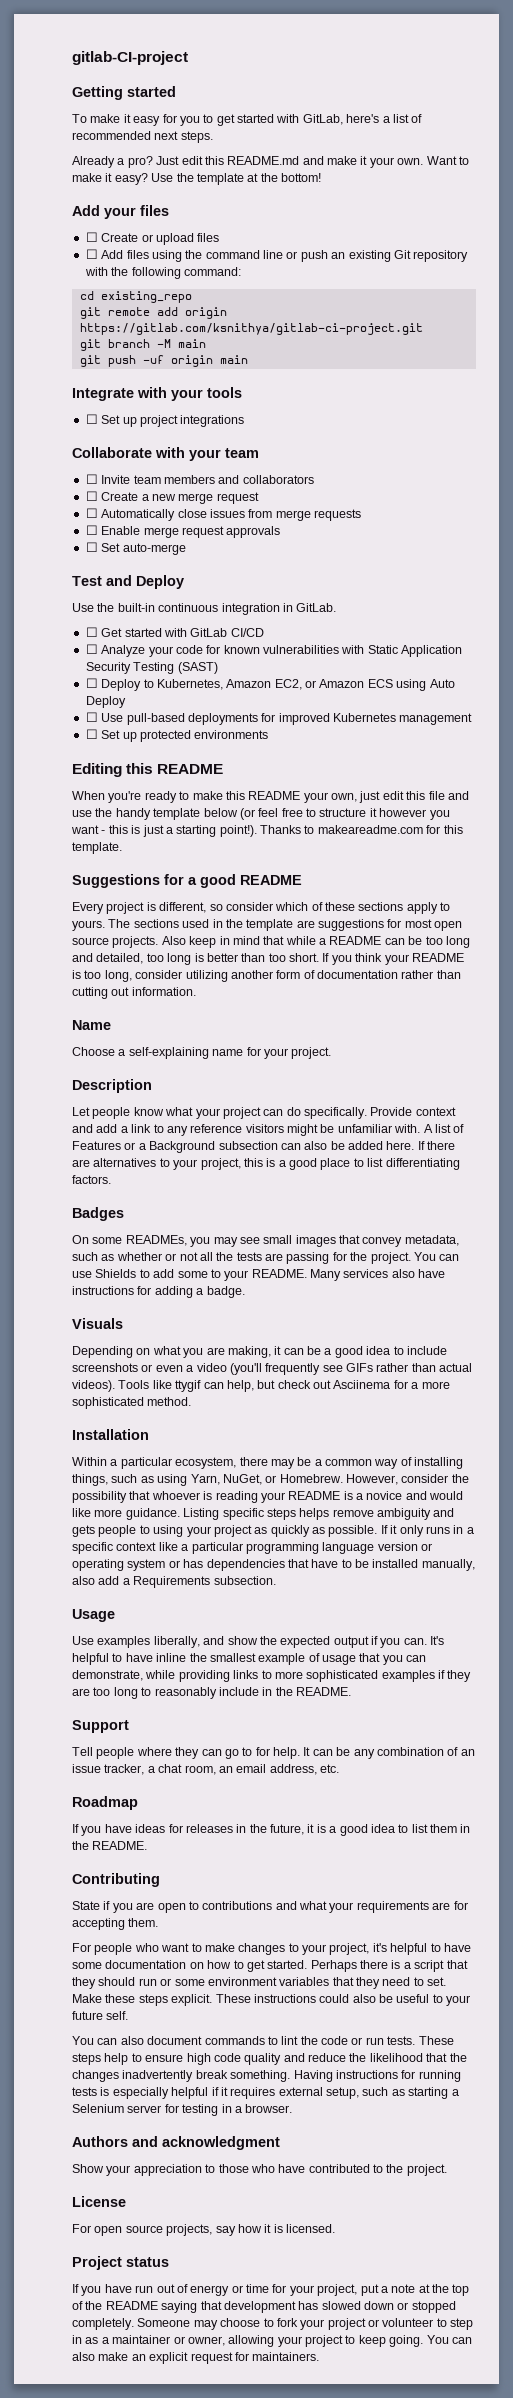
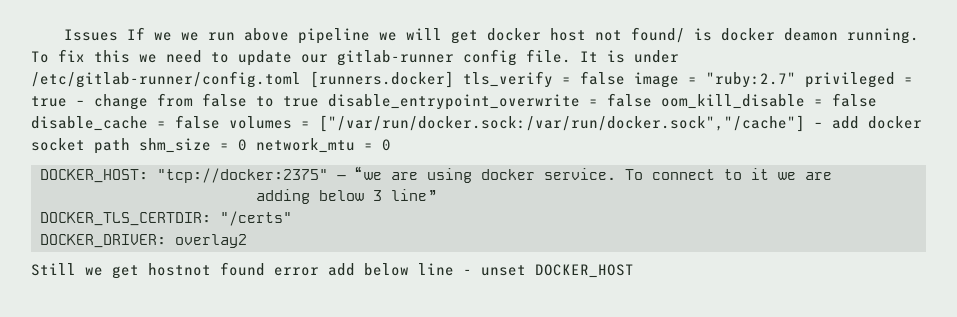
[72,51,188,65] [72,86,176,100] [72,114,423,126] [72,131,213,143] [72,156,469,168] [72,173,321,185] [72,205,169,219] [85,232,220,245] [85,249,469,262] [84,267,241,279] [79,291,192,303] [79,307,227,319] [79,323,423,335] [79,339,206,351] [79,355,248,367] [72,387,242,401] [85,414,245,427] [72,447,259,461] [85,474,314,484] [85,491,259,504] [85,508,361,521] [85,525,281,538] [85,542,186,555] [72,575,184,589] [72,603,337,615] [85,627,264,637] [85,644,463,657] [85,662,218,674] [85,678,455,691] [85,696,126,708] [85,712,473,725] [85,729,269,742] [72,763,224,777] [72,791,469,803] [72,808,450,820] [71,825,463,837] [72,842,122,854] [72,874,302,888] [72,902,451,914] [72,919,463,931] [72,936,470,948] [72,953,464,965] [72,970,461,982] [72,987,196,999] [72,1020,111,1030] [72,1047,332,1059] [72,1079,152,1093] [72,1107,456,1119] [72,1124,465,1136] [72,1141,456,1153] [72,1158,460,1170] [72,1175,111,1184] [72,1207,124,1221] [72,1235,459,1247] [72,1252,460,1264] [72,1269,446,1281] [72,1286,245,1298] [72,1318,123,1329] [72,1346,447,1358] [72,1363,473,1375] [72,1380,450,1392] [72,1397,192,1409] [72,1429,149,1440] [72,1457,464,1469] [72,1474,469,1486] [72,1491,464,1503] [72,1508,455,1520] [72,1525,474,1537] [72,1542,432,1554] [72,1559,475,1571] [72,1576,276,1588] [72,1609,115,1622] [72,1636,445,1648] [72,1653,427,1665] [72,1670,472,1682] [72,1687,351,1699] [72,1720,129,1733] [72,1747,475,1759] [72,1764,339,1775] [72,1796,138,1810] [72,1824,471,1836] [72,1841,148,1850] [72,1873,160,1887] [72,1901,468,1913] [72,1918,159,1930] [72,1943,471,1955] [72,1960,468,1972] [72,1977,447,1989] [72,1994,471,2006] [72,2011,129,2020] [72,2036,454,2045] [72,2053,467,2065] [72,2070,461,2082] [72,2087,459,2099] [72,2104,293,2116] [72,2136,280,2150] [72,2164,447,2176] [72,2196,126,2207] [72,2224,335,2236] [72,2256,169,2270] [72,2284,470,2296] [72,2301,456,2313] [72,2318,474,2330] [72,2335,472,2347] [72,2352,320,2364] gitlab-CI-project // Getting started // To make it easy for you to get started with GitLab, here's a list of recommended next steps. // Already a pro? Just edit this README.md and make it your own. Want to make it easy? Use the template at the bottom! // Add your files // ☐ Create or upload files // ☐ Add files using the command line or push an existing Git repository with the following command: // cd existing_repo // git remote add origin https://gitlab.com/ksnithya/gitlab-ci-project.git // git branch -M main // git push -uf origin main // Integrate with your tools // ☐ Set up project integrations // Collaborate with your team // ☐ Invite team members and collaborators // ☐ Create a new merge request // ☐ Automatically close issues from merge requests // ☐ Enable merge request approvals // ☐ Set auto-merge // Test and Deploy // Use the built-in continuous integration in GitLab. // ☐ Get started with GitLab CI/CD // ☐ Analyze your code for known vulnerabilities with Static Application Security Testing (SAST) // ☐ Deploy to Kubernetes, Amazon EC2, or Amazon ECS using Auto Deploy // ☐ Use pull-based deployments for improved Kubernetes management // ☐ Set up protected environments // Editing this README // When you're ready to make this README your own, just edit this file and use the handy template below (or feel free to structure it however you want - this is just a starting point!). Thanks to makeareadme.com for this template. // Suggestions for a good README // Every project is different, so consider which of these sections apply to yours. The sections used in the template are suggestions for most open source projects. Also keep in mind that while a README can be too long and detailed, too long is better than too short. If you think your README is too long, consider utilizing another form of documentation rather than cutting out information. // Name // Choose a self-explaining name for your project. // Description // Let people know what your project can do specifically. Provide context and add a link to any reference visitors might be unfamiliar with. A list of Features or a Background subsection can also be added here. If there are alternatives to your project, this is a good place to list differentiating factors. // Badges // On some READMEs, you may see small images that convey metadata, such as whether or not all the tests are passing for the project. You can use Shields to add some to your README. Many services also have instructions for adding a badge. // Visuals // Depending on what you are making, it can be a good idea to include screenshots or even a video (you'll frequently see GIFs rather than actual videos). Tools like ttygif can help, but check out Asciinema for a more sophisticated method. // Installation // Within a particular ecosystem, there may be a common way of installing things, such as using Yarn, NuGet, or Homebrew. However, consider the possibility that whoever is reading your README is a novice and would like more guidance. Listing specific steps helps remove ambiguity and gets people to using your project as quickly as possible. If it only runs in a specific context like a particular programming language version or operating system or has dependencies that have to be installed manually, also add a Requirements subsection. // Usage // Use examples liberally, and show the expected output if you can. It's helpful to have inline the smallest example of usage that you can demonstrate, while providing links to more sophisticated examples if they are too long to reasonably include in the README. // Support // Tell people where they can go to for help. It can be any combination of an issue tracker, a chat room, an email address, etc. // Roadmap // If you have ideas for releases in the future, it is a good idea to list them in the README. // Contributing // State if you are open to contributions and what your requirements are for accepting them. // For people who want to make changes to your project, it's helpful to have some documentation on how to get started. Perhaps there is a script that they should run or some environment variables that they need to set. Make these steps explicit. These instructions could also be useful to your future self. // You can also document commands to lint the code or run tests. These steps help to ensure high code quality and reduce the likelihood that the changes inadvertently break something. Having instructions for running tests is especially helpful if it requires external setup, such as starting a Selenium server for testing in a browser. // Authors and acknowledgment // Show your appreciation to those who have contributed to the project. // License // For open source projects, say how it is licensed. // Project status // If you have run out of energy or time for your project, put a note at the top of the README saying that development has slowed down or stopped completely. Someone may choose to fork your project or volunteer to step in as a maintainer or owner, allowing your project to keep going. You can also make an explicit request for maintainers. -> [64,27,920,44] [31,49,679,66] [31,71,913,88] [31,93,877,110] [31,115,922,132] [31,138,391,154] [40,166,832,183] [256,189,436,204] [40,211,292,226] [40,234,247,248] [31,262,634,279] Issues If we we run above pipeline we will get docker host not found/ is docker deamon running. To fix this we need to update our gitlab-runner config file. It is under /etc/gitlab-runner/config.toml [runners.docker] tls_verify = false image = "ruby:2.7" privileged = true – change from false to true disable_entrypoint_overwrite = false oom_kill_disable = false disable_cache = false volumes = ["/var/run/docker.sock:/var/run/docker.sock","/cache"] – add docker socket path shm_size = 0 network_mtu = 0 // DOCKER_HOST: "tcp://docker:2375" – “we are using docker service. To connect to it we are // adding below 3 line” // DOCKER_TLS_CERTDIR: "/certs" // DOCKER_DRIVER: overlay2 // Still we get hostnot found error add below line - unset DOCKER_HOST

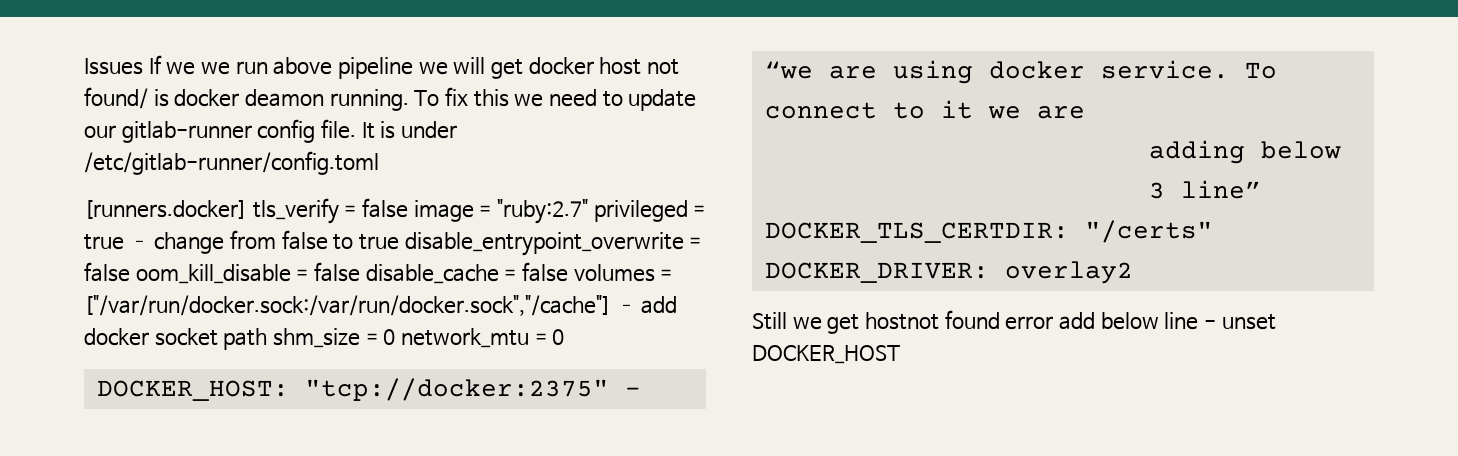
(301, 79) none -> (379, 163) //

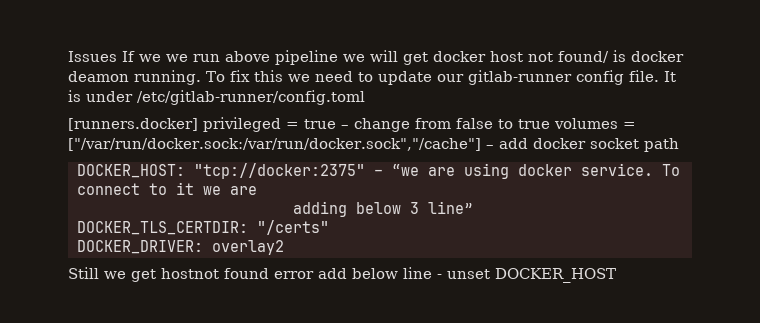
[252,198,589,224] tls_verify = false image = "ruby:2.7" -> (198, 124) none
[404,232,702,256] [84,262,569,284] disable_entrypoint_overwrite = false oom_kill_disable = false disable_cache = false -> (550, 124) none
[272,328,565,348] shm_size = 0 network_mtu = 0 -> (679, 145) none

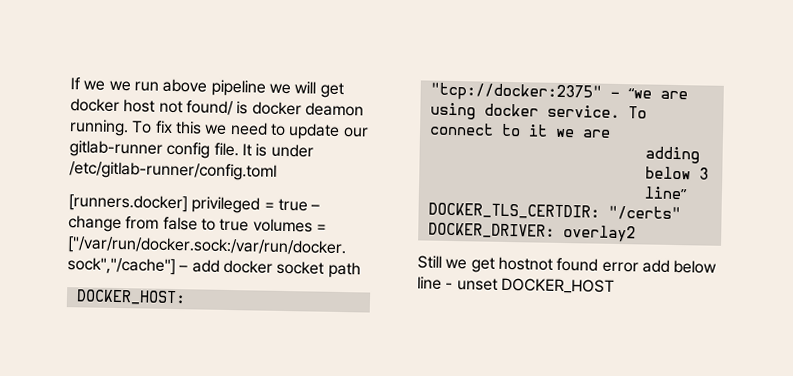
[68,51,117,62] Issues -> (70, 83) none

